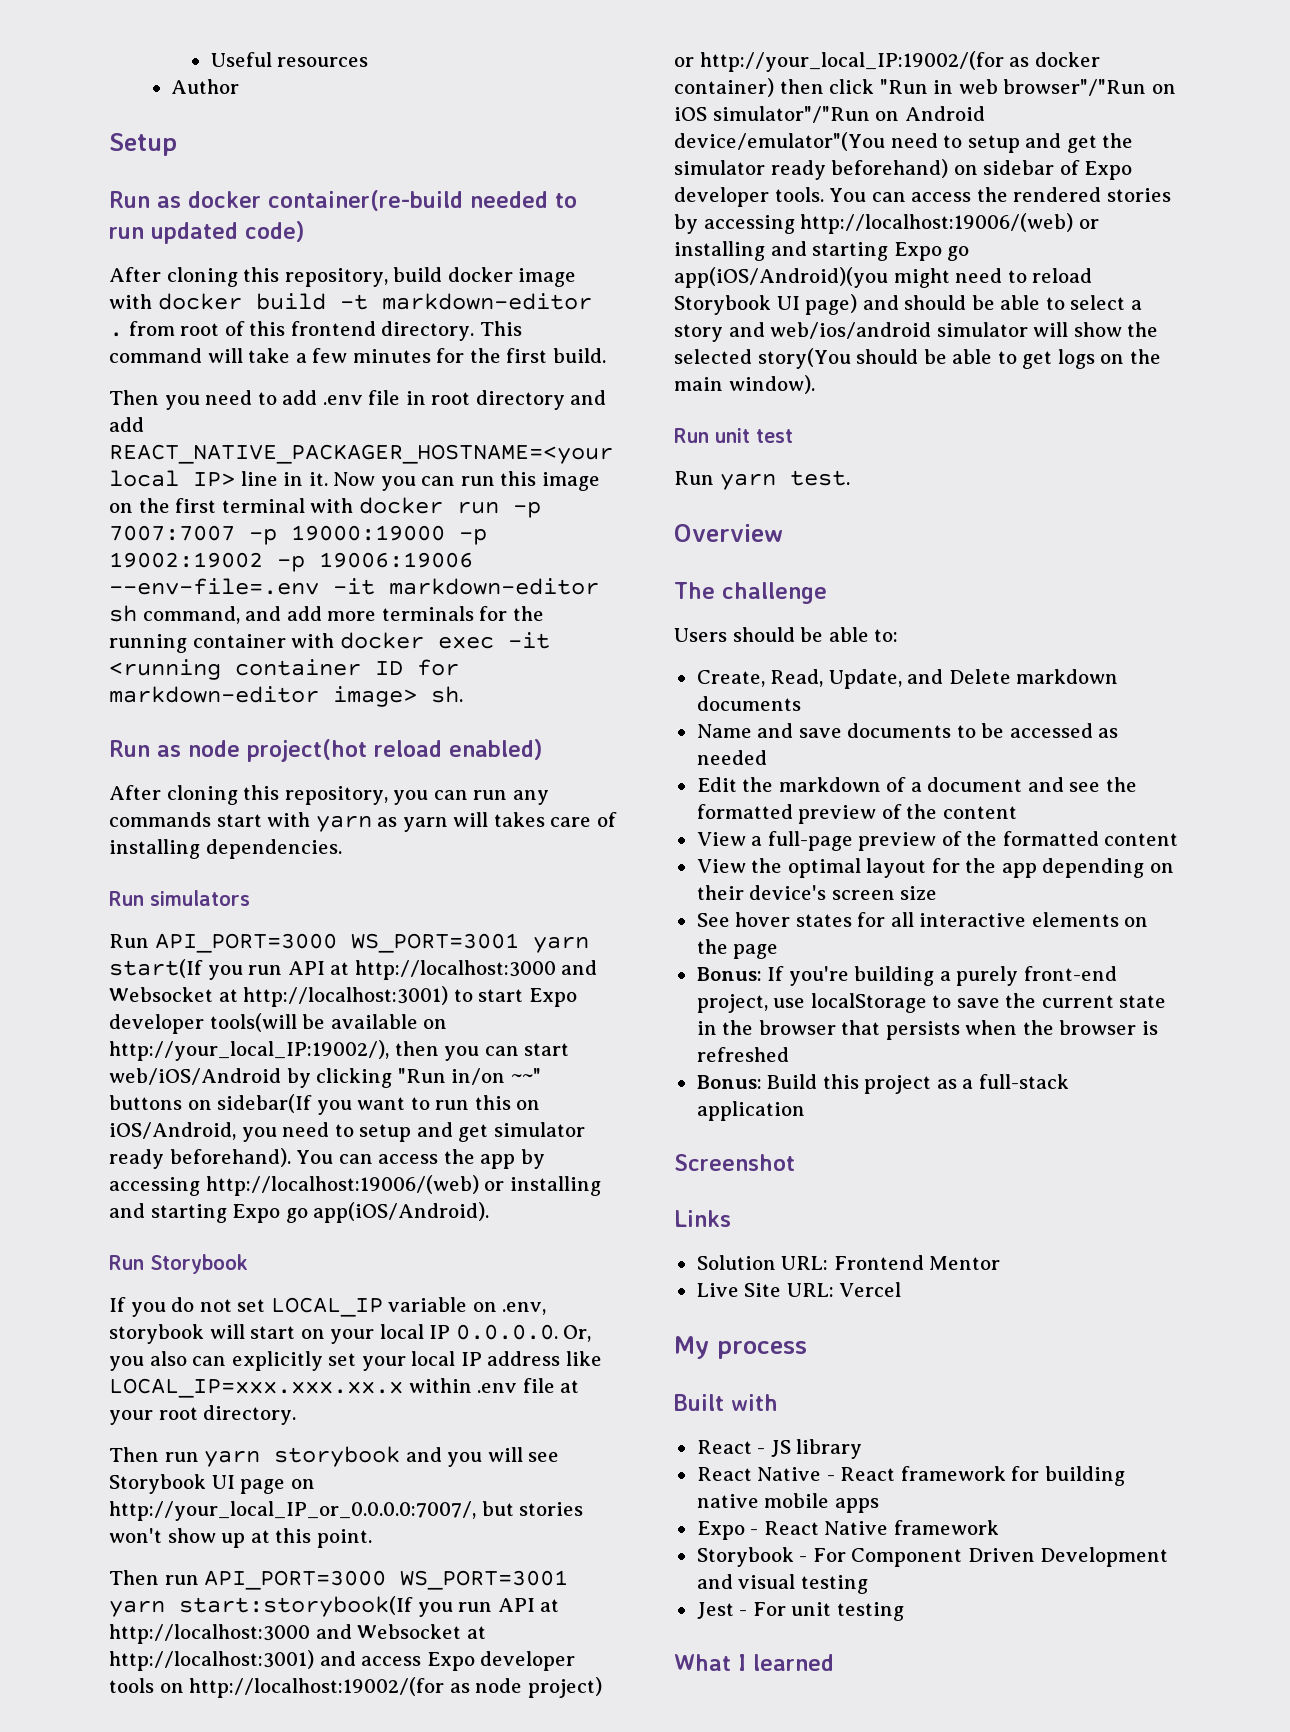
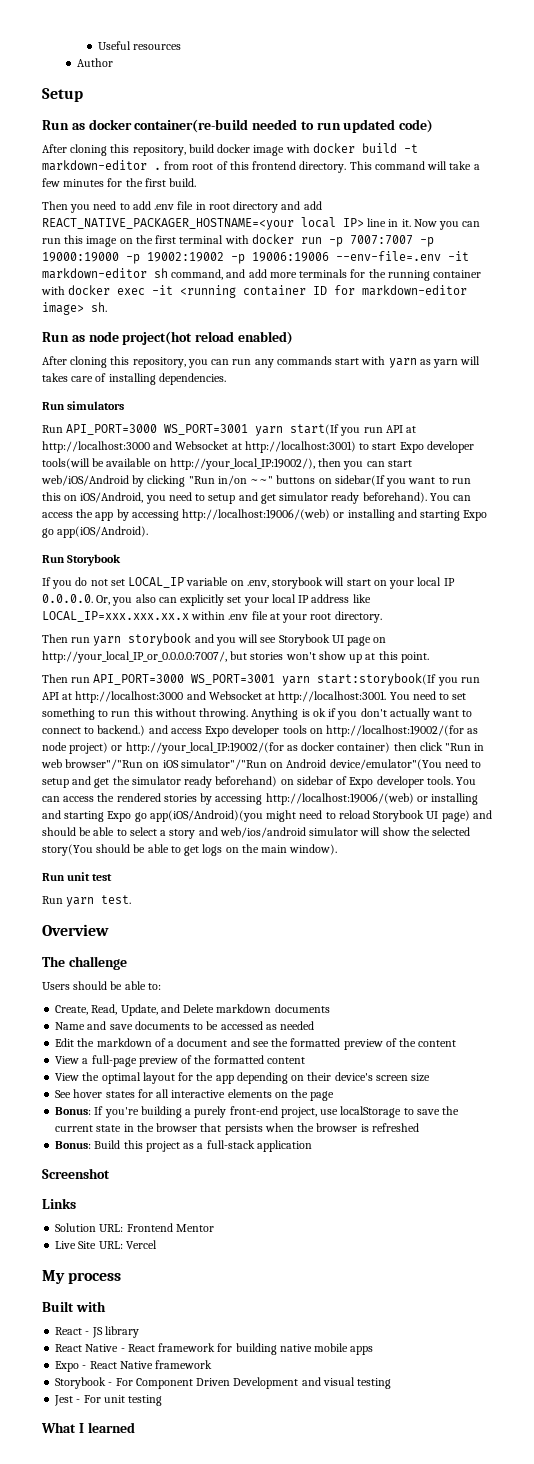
[109,1650,314,1671] http://localhost:3001) -> [278,691,467,703] [42,708,473,720] [42,725,146,736] http://localhost:3001. You need to set something to run this without throwing. Anything is ok if you don't actually want to connect to backend.)

